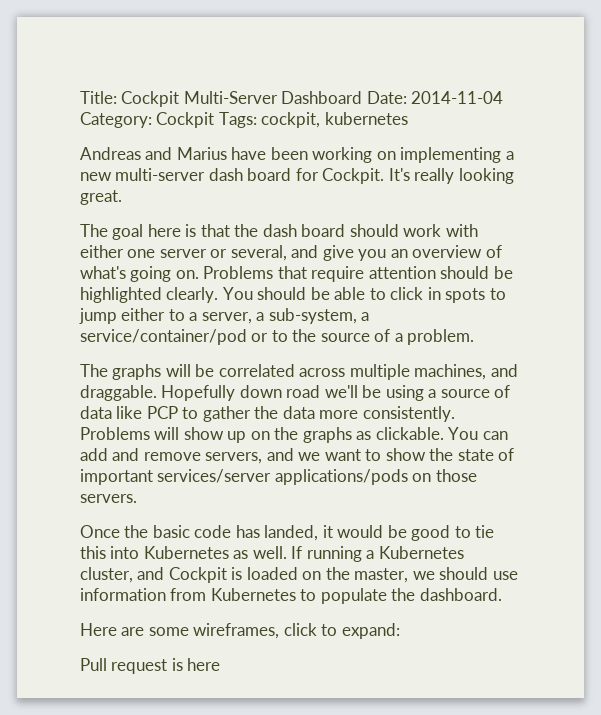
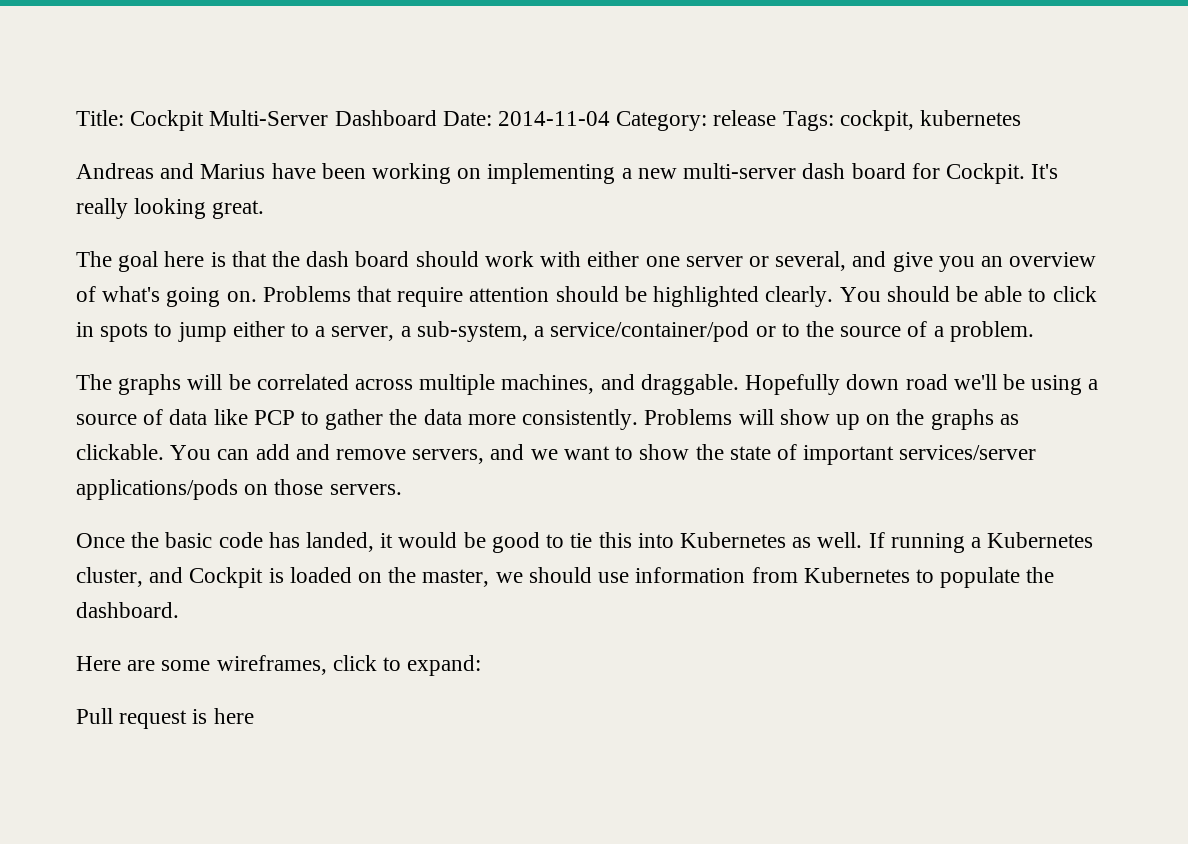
[156,112,215,128] Cockpit -> [713,110,777,126] release

